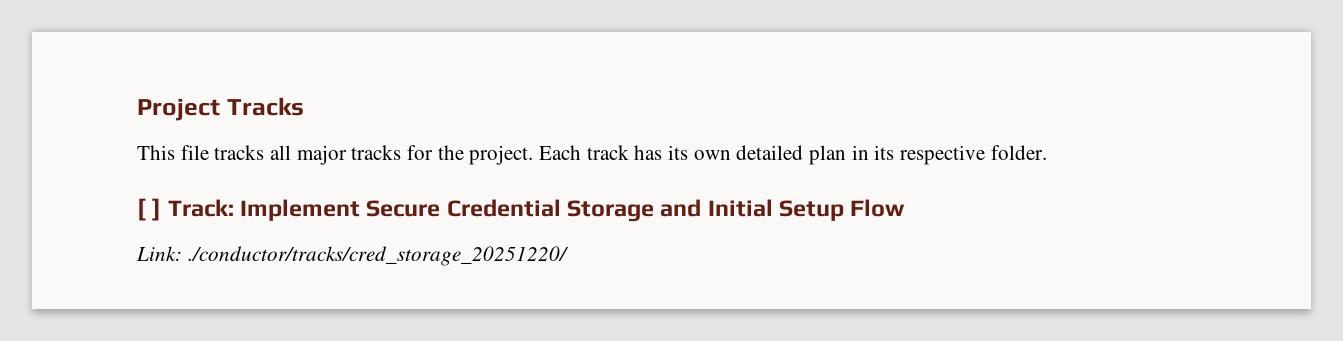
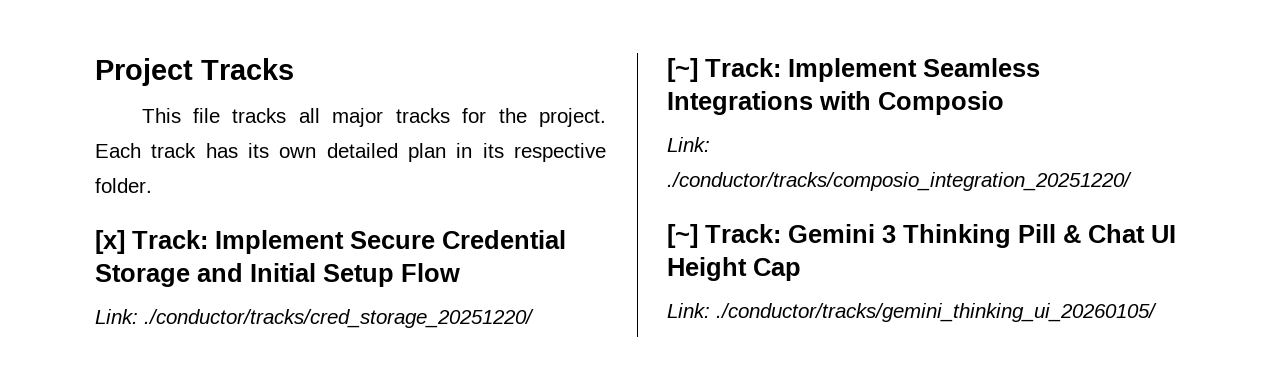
[137,198,162,221] [ ] -> [95,230,125,254] [x]
(569, 256) none -> [667,58,1040,82] [667,91,1004,115] [667,137,710,152] [667,172,1132,191] [667,224,1176,248] [667,257,801,281] [667,303,1157,322] // [~] Track: Implement Seamless Integrations with Composio // Link: ./conductor/tracks/composio_integration_20251220/ // [~] Track: Gemini 3 Thinking Pill & Chat UI Height Cap // Link: ./conductor/tracks/gemini_thinking_ui_20260105/

